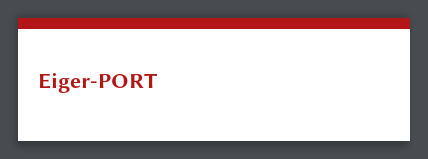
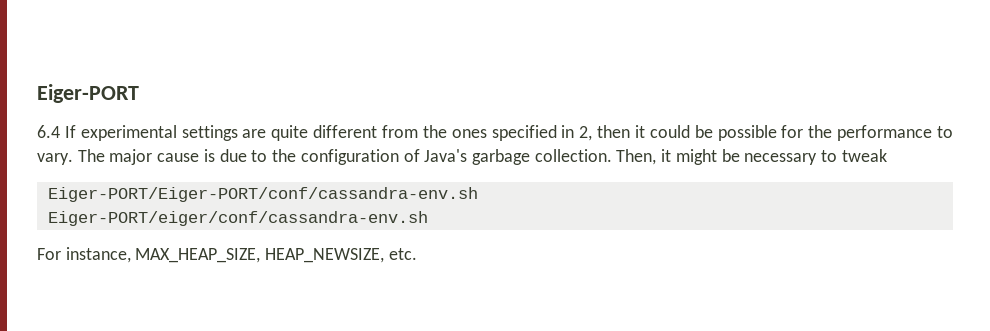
(157, 82) none -> [37,125,954,141] [37,149,887,165] [47,187,478,202] [47,211,428,226] [37,247,417,263] // 6.4 If experimental settings are quite different from the ones specified in 2, then it could be possible for the performance to vary. The major cause is due to the configuration of Java's garbage collection. Then, it might be necessary to tweak // Eiger-PORT/Eiger-PORT/conf/cassandra-env.sh // Eiger-PORT/eiger/conf/cassandra-env.sh // For instance, MAX_HEAP_SIZE, HEAP_NEWSIZE, etc.

